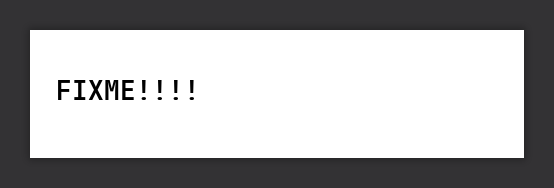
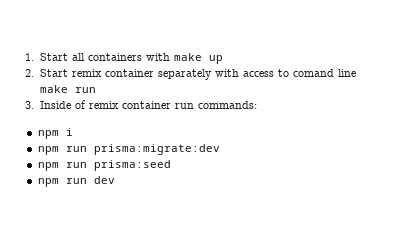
[56,80,200,100] FIXME!!!! -> [25,53,223,64] [25,69,356,80] [39,85,96,93] [25,100,257,109] [37,128,73,139] [37,144,220,155] [37,160,171,171] [37,176,115,187] 1. Start all containers with make up // 2. Start remix container separately with access to comand line make run // 3. Inside of remix container run commands: // npm i // npm run prisma:migrate:dev // npm run prisma:seed // npm run dev

